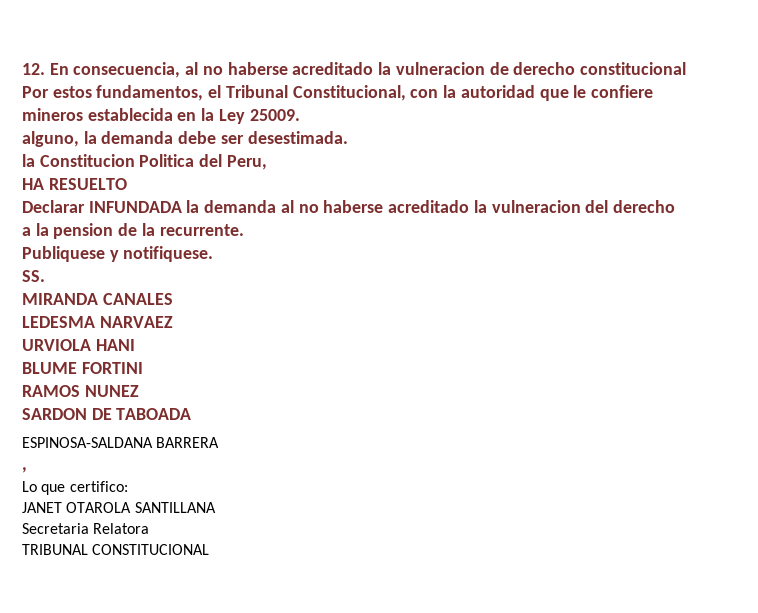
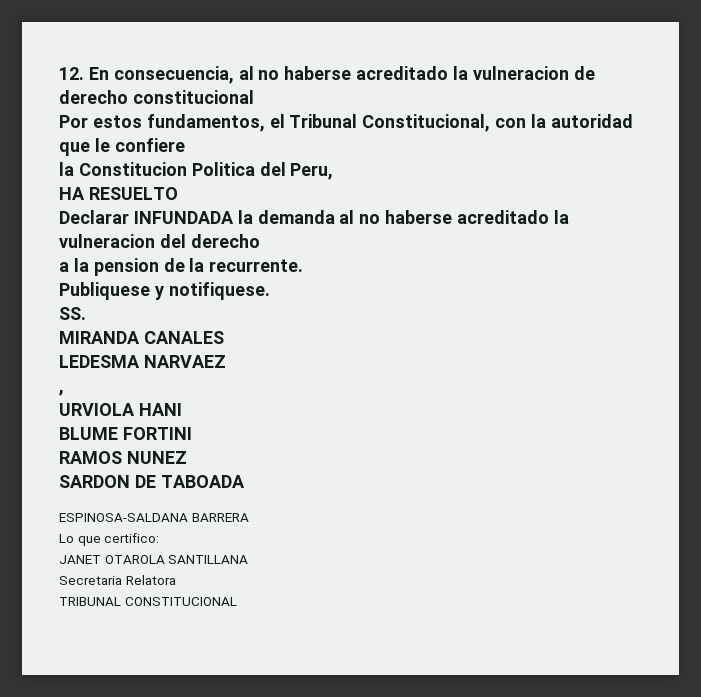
[22,108,300,124] [22,131,348,147] // mineros establecida en la Ley 25009. // alguno, la demanda debe ser desestimada. -> (185, 145) none
(173, 322) none -> [59,390,64,396] // ,
[22,467,27,473] // , -> (249, 517) none

